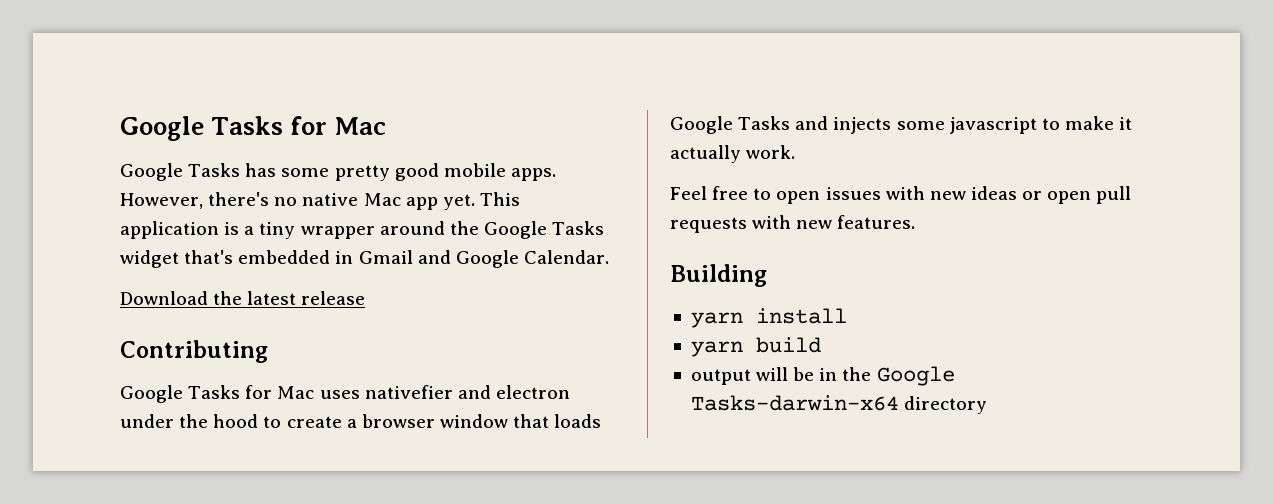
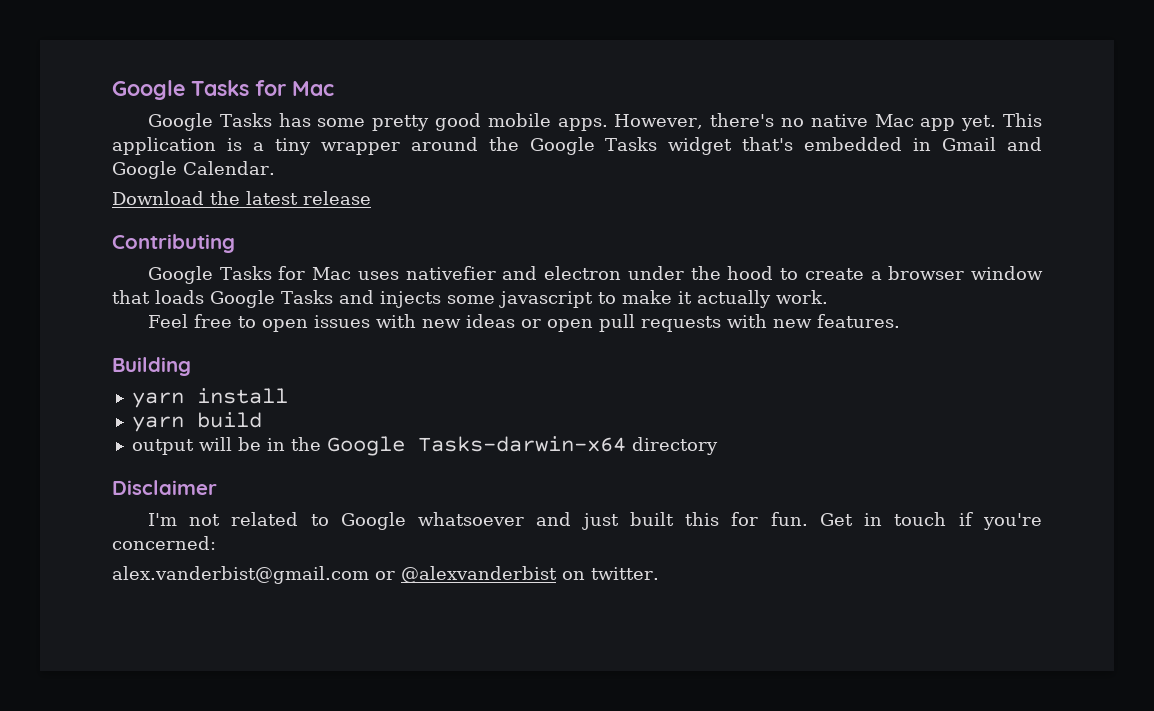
(988, 405) none -> [112,480,217,495] [147,512,1042,530] [112,536,216,550] [112,566,659,584] // Disclaimer // I'm not related to Google whatsoever and just built this for fun. Get in touch if you're concerned: // alex.vanderbist@gmail.com or @alexvanderbist on twitter.

